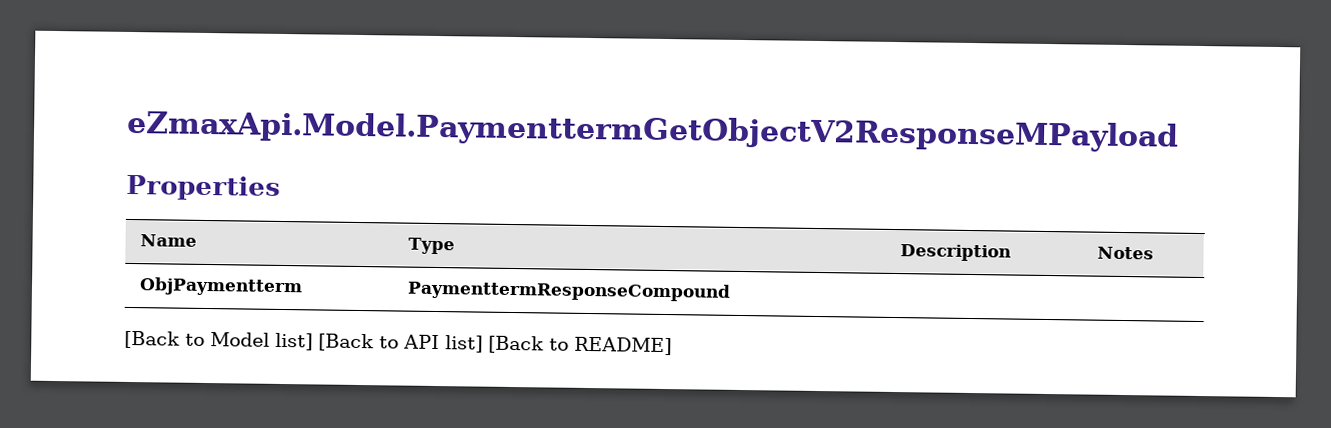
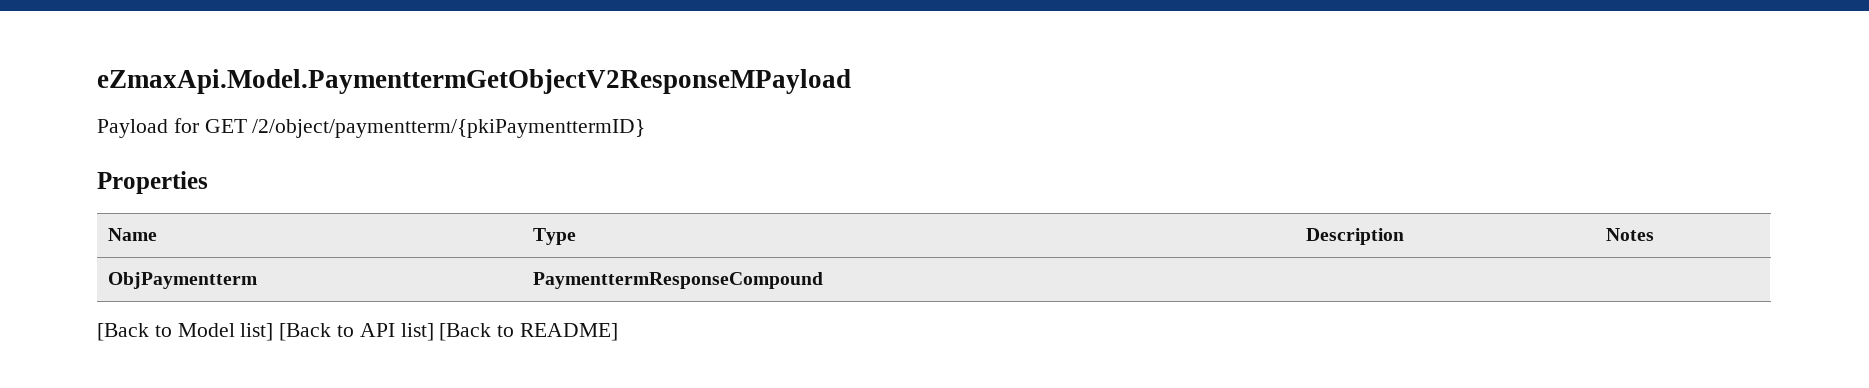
(1179, 131) none -> [97,118,646,138] // Payload for GET /2/object/paymentterm/{pkiPaymenttermID}

